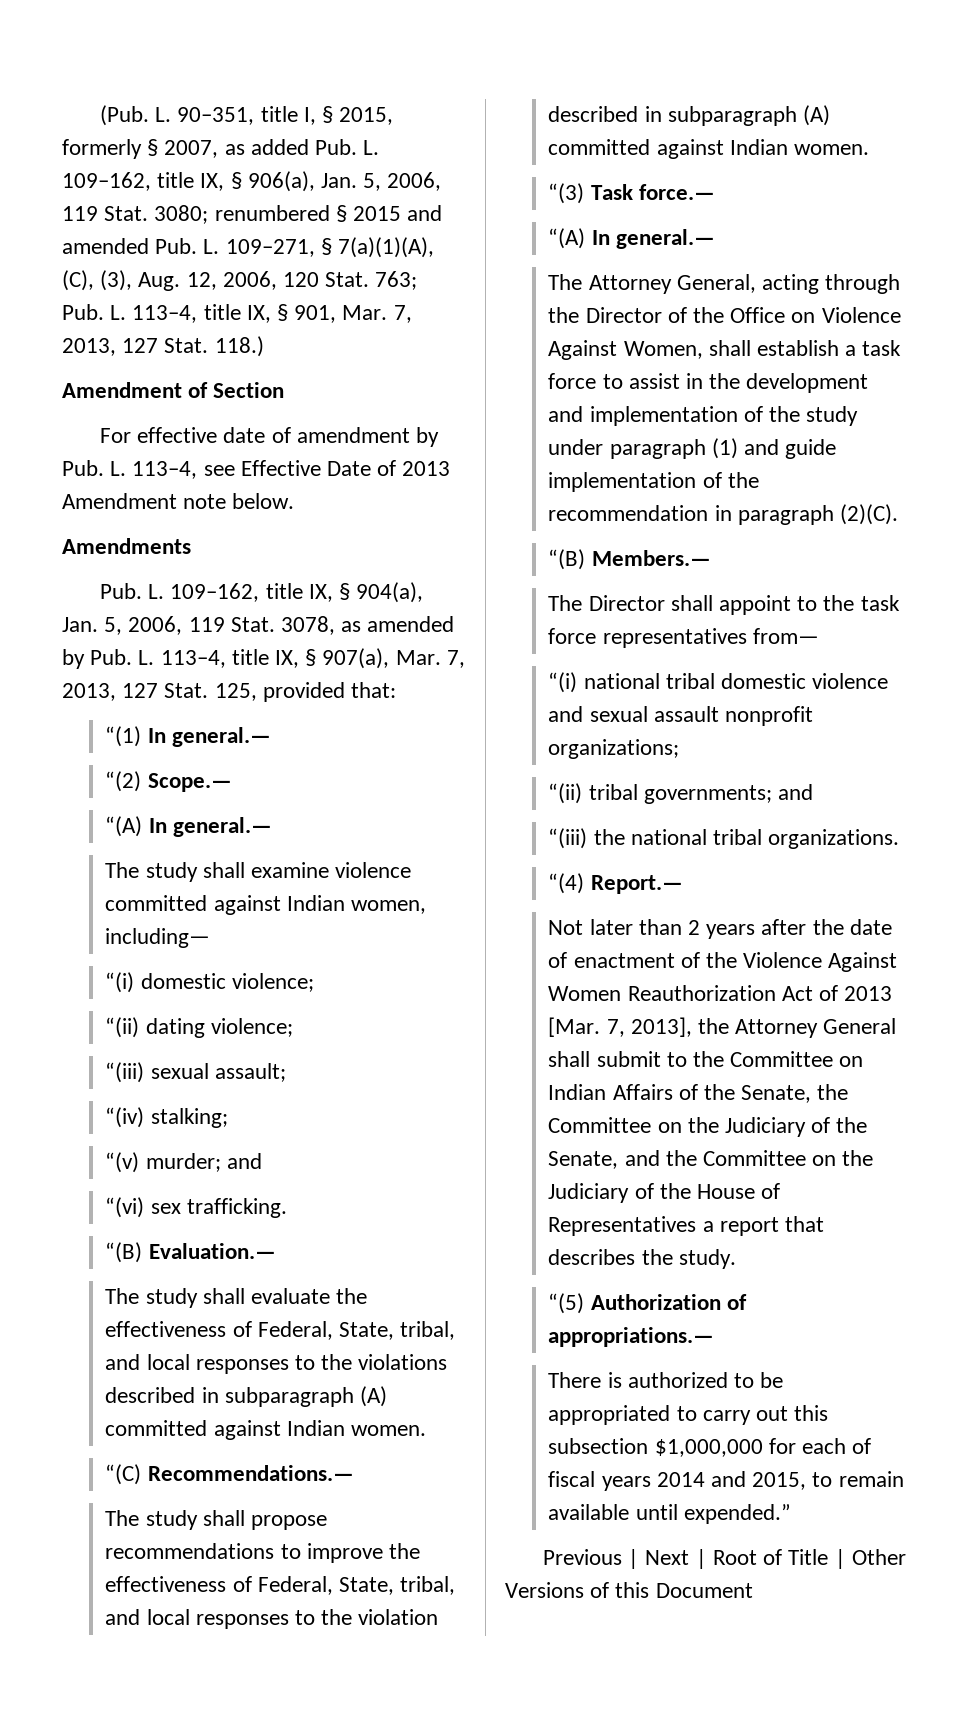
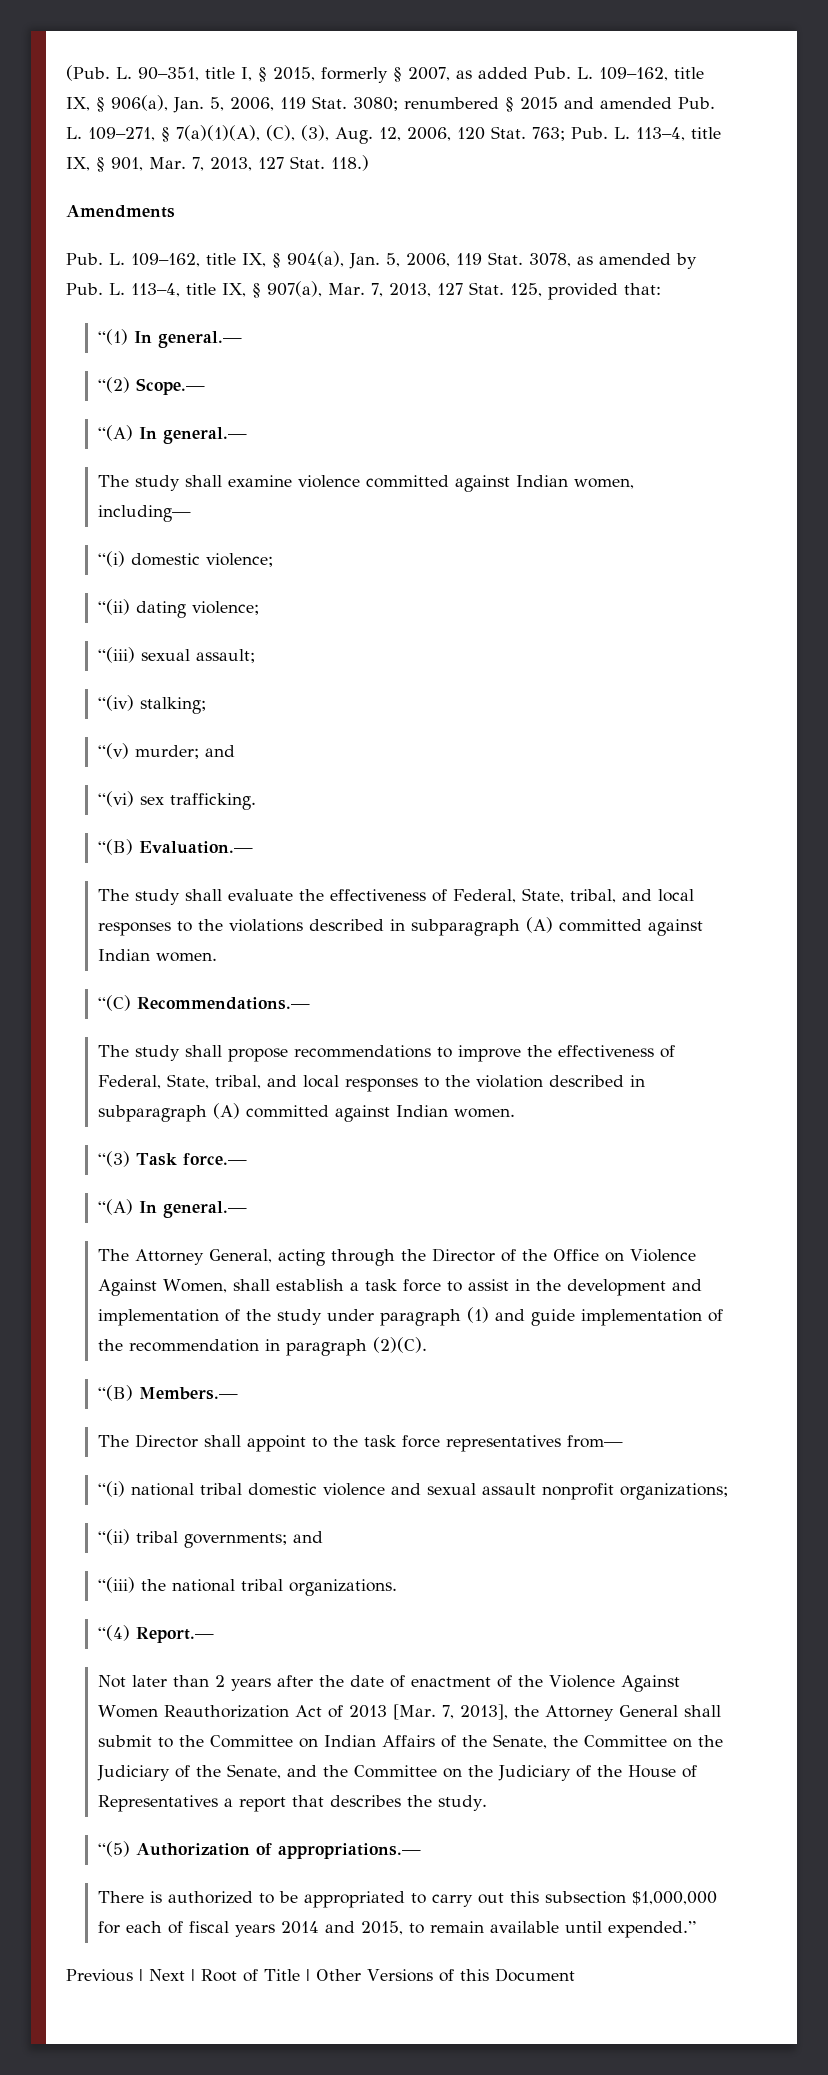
[62,382,285,398] [100,427,440,447] [62,460,451,479] [62,493,295,509] // Amendment of Section // For effective date of amendment by Pub. L. 113–4, see Effective Date of 2013 Amendment note below. -> (369, 163) none

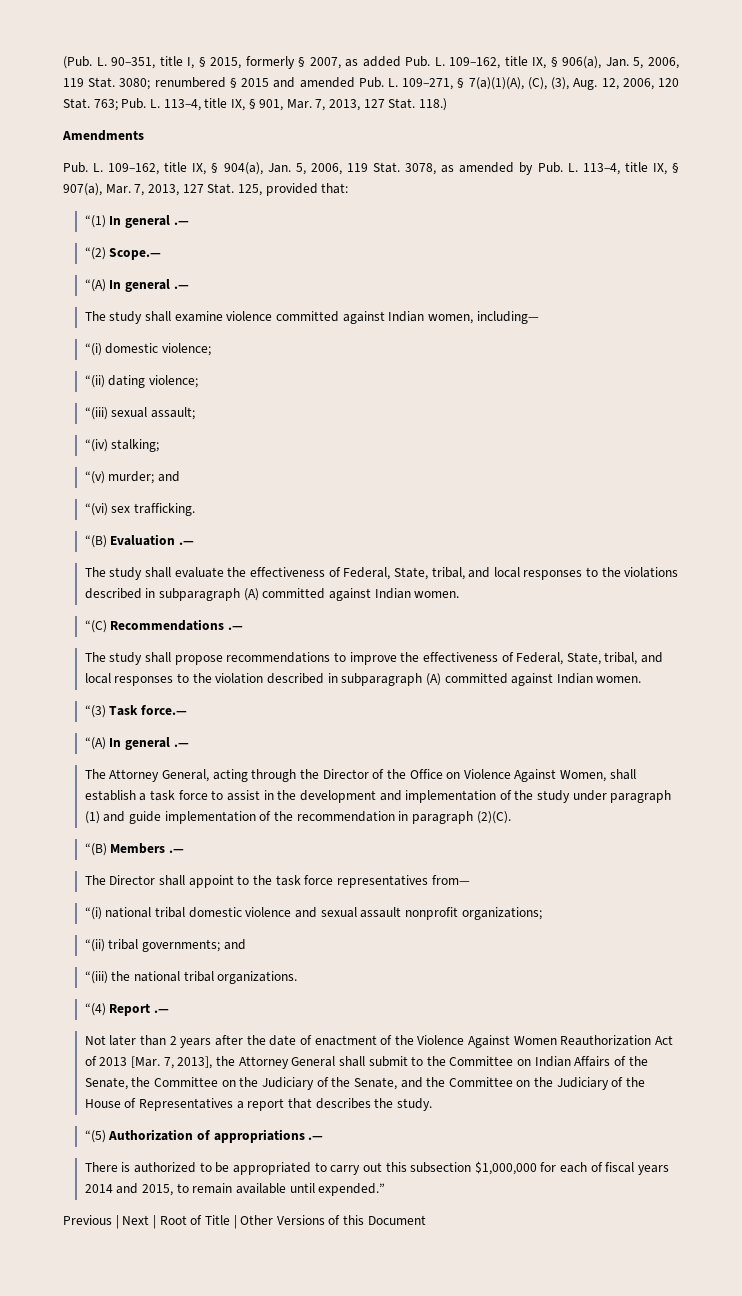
[157,331,242,348] general.— -> [125,215,189,228] general .—
[162,427,247,444] general.— -> [125,279,189,292] general .—
[138,841,253,854] Evaluation.— -> [110,534,195,546] Evaluation .—
[136,997,310,1010] Recommendations.— -> [110,619,244,631] Recommendations .—
[162,1201,247,1218] general.— -> [125,737,189,750] general .—
[138,1387,238,1400] Members.— -> [110,843,185,854] Members .—
[135,1627,214,1643] Report.— -> [109,1003,170,1016] Report .—
[277,1843,421,1859] appropriations.— -> [213,1129,324,1143] appropriations .—

